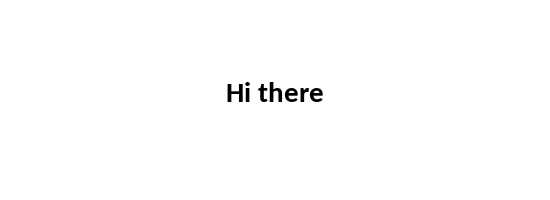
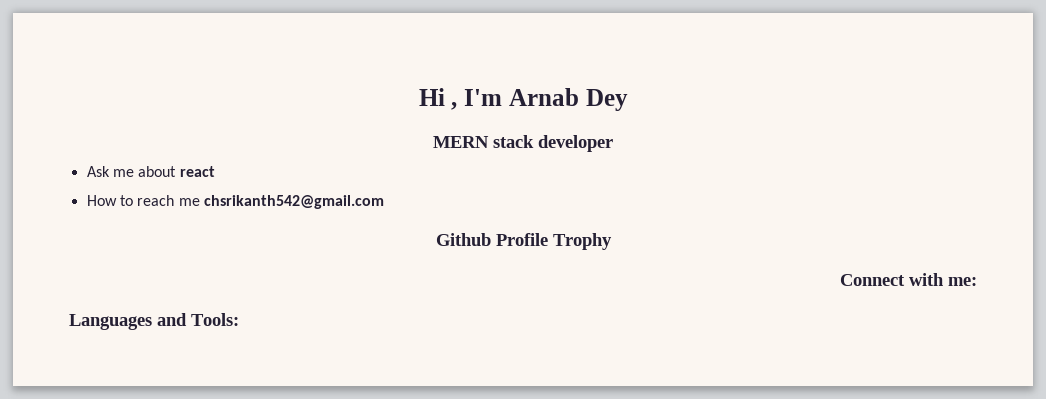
[258,82,325,102] there -> [451,88,628,111] [433,135,613,152] [86,166,215,177] [86,195,384,209] [435,233,612,250] [840,273,977,286] [69,313,239,330] , I'm Arnab Dey // MERN stack developer // Ask me about react // How to reach me chsrikanth542@gmail.com // Github Profile Trophy // Connect with me: // Languages and Tools:

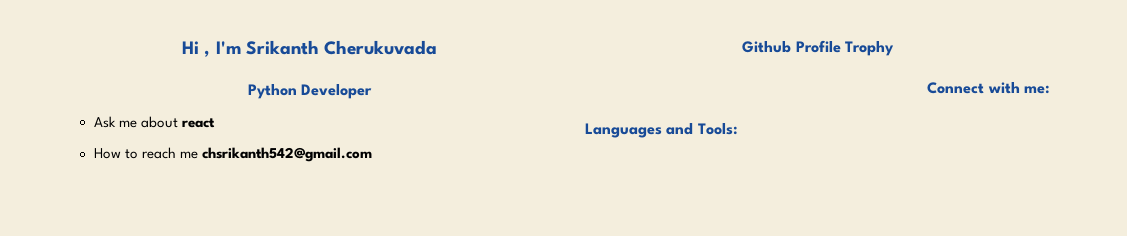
[508,88,628,111] [433,135,613,152] Arnab Dey // MERN stack developer -> [245,40,437,55] [247,84,373,99] Srikanth Cherukuvada // Python Developer

